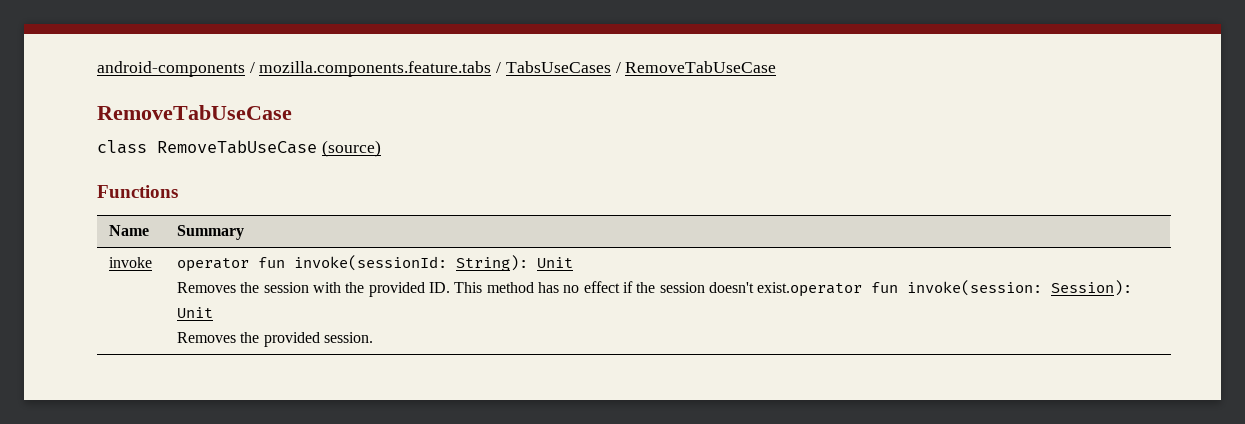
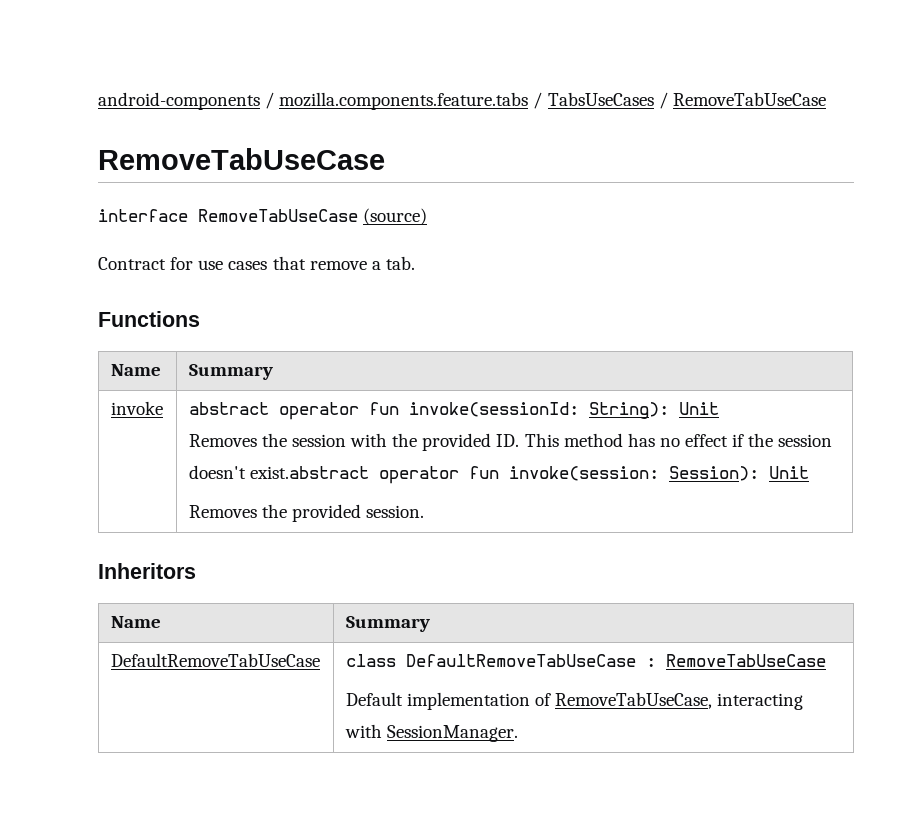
[97,140,147,154] class -> [98,209,188,222] interface
(381, 148) none -> [98,256,415,270] // Contract for use cases that remove a tab.
(153, 262) none -> [188,402,269,415] abstract
[757,282,863,297] exist.operator -> [249,466,459,484] exist.abstract operator
(374, 337) none -> [98,563,196,579] [110,616,161,628] [345,616,430,632] [110,653,320,667] [345,654,826,667] [345,692,804,710] [344,724,518,742] // Inheritors // Name | Summary // DefaultRemoveTabUseCase | class DefaultRemoveTabUseCase : RemoveTabUseCase // Default implementation of RemoveTabUseCase, interacting with SessionManager.

